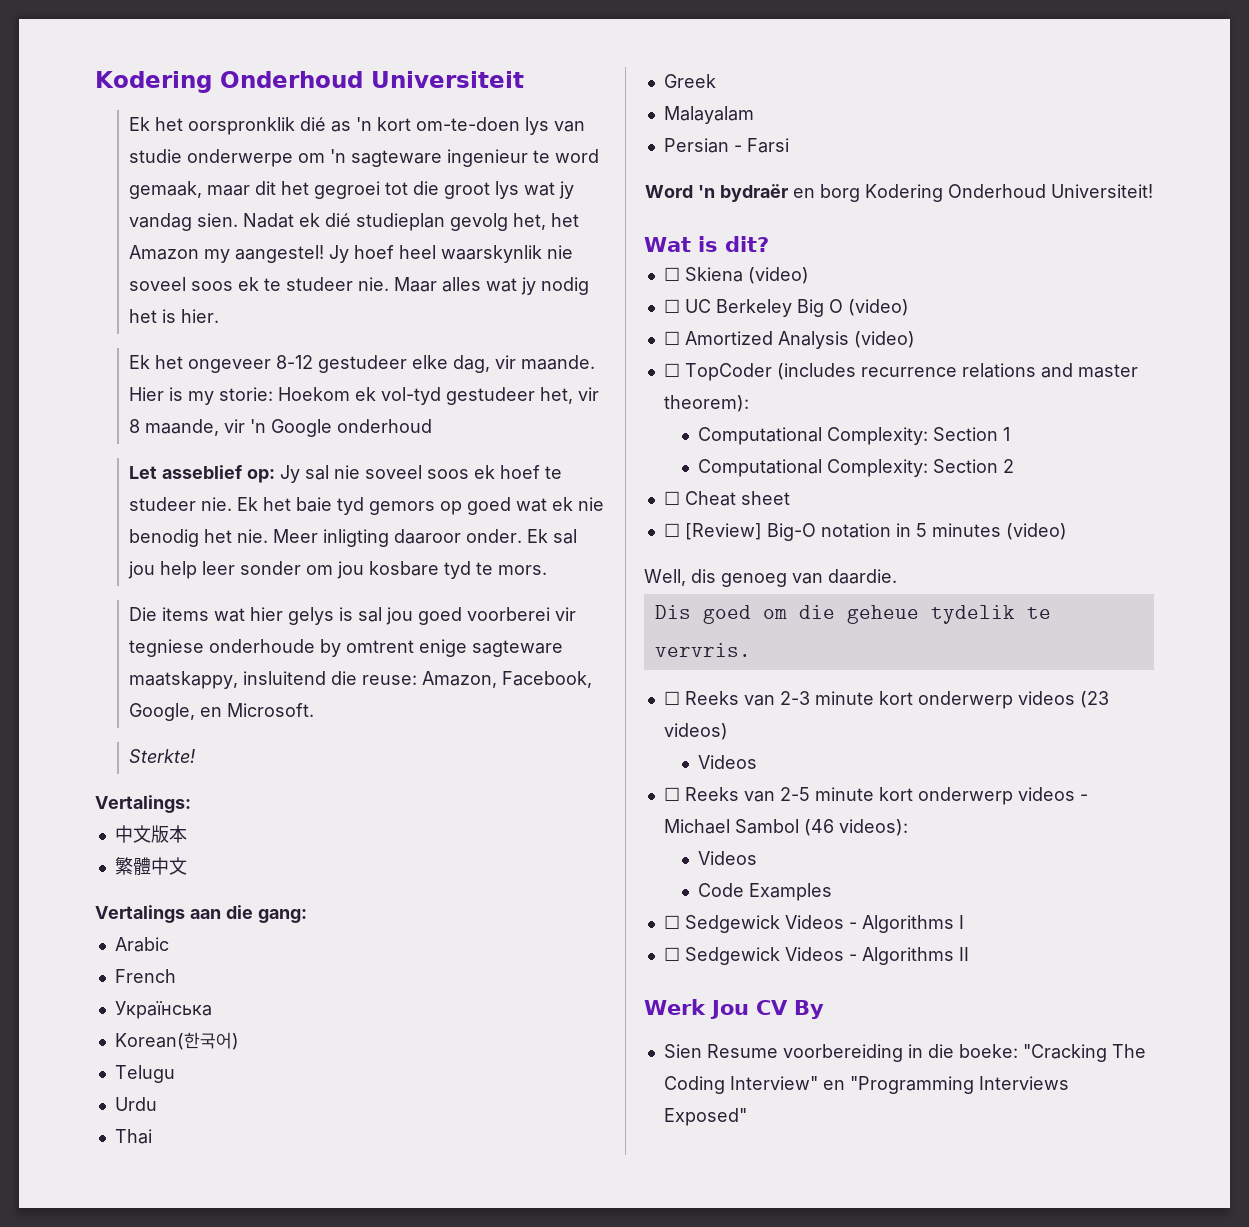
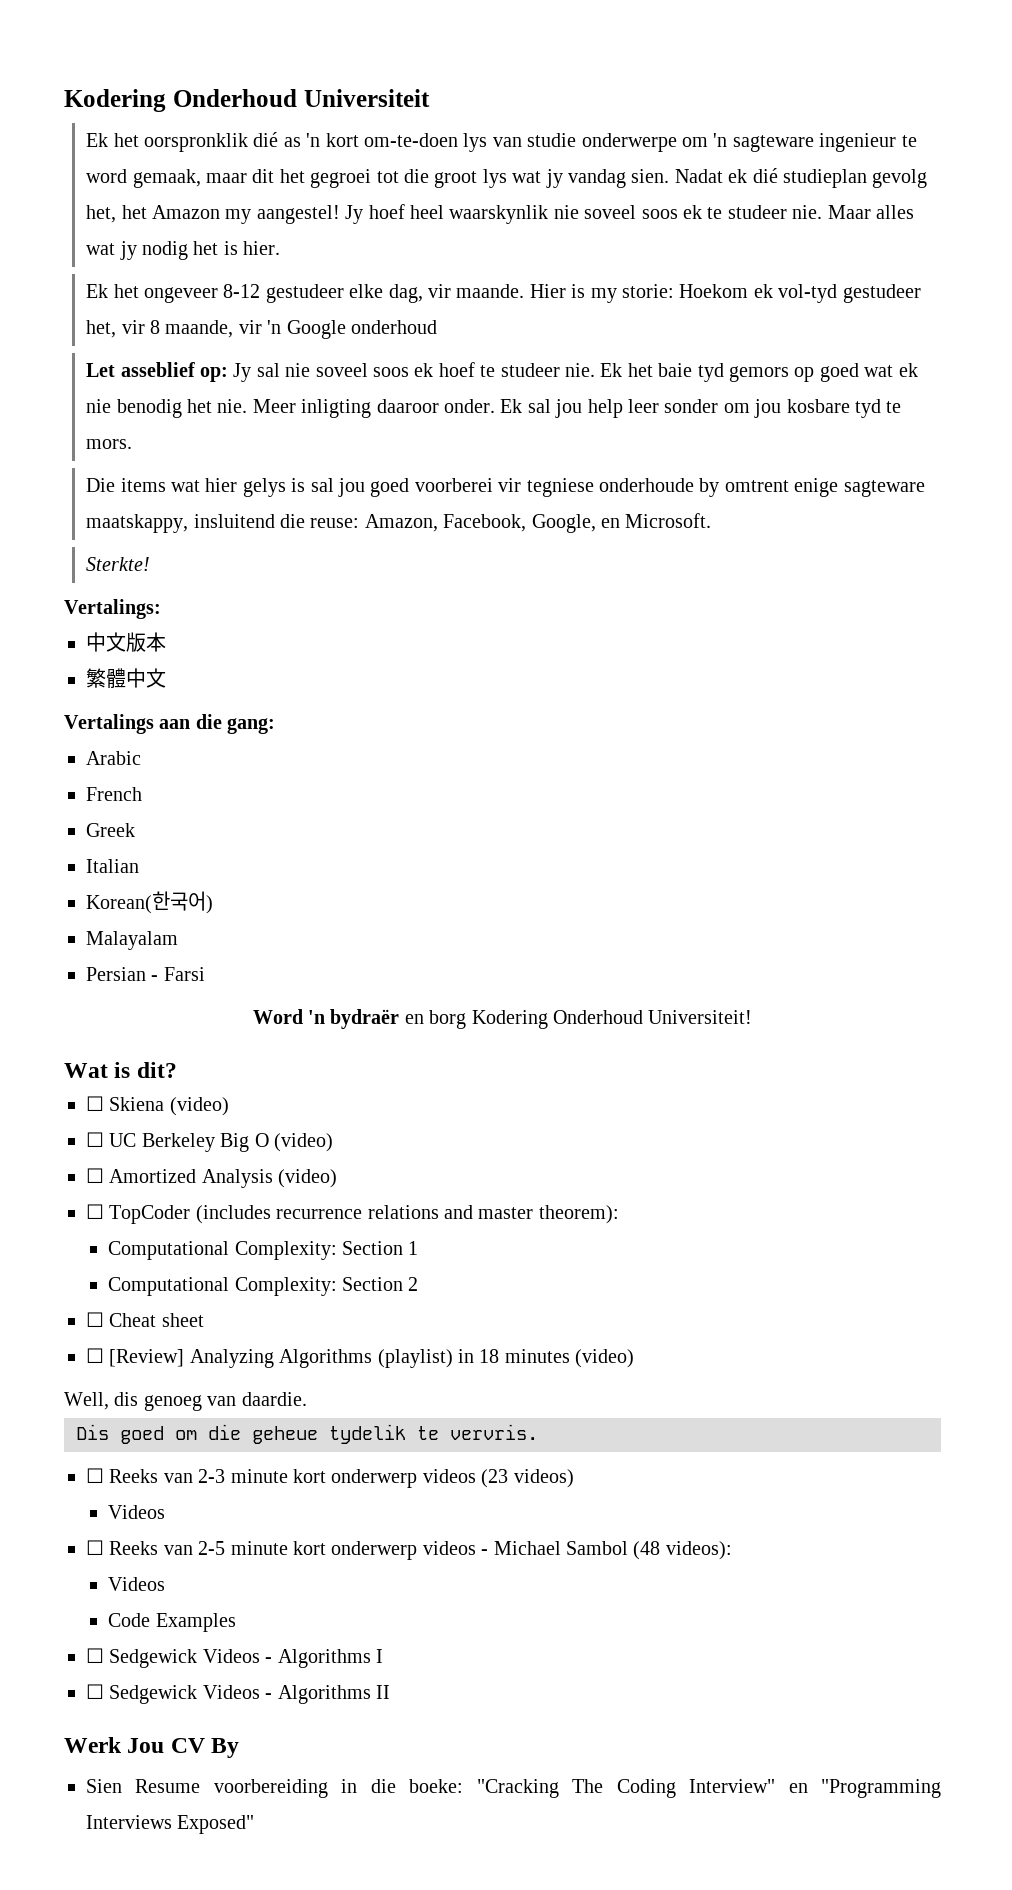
[114,1001,212,1019] Українська -> [86,823,135,837] [86,859,139,873] Greek // Italian
[114,1065,175,1083] [114,1097,157,1111] [114,1129,152,1144] [663,74,716,88] // Telugu // Urdu // Thai // Greek -> (213, 902) none
[766,523,927,541] Big-O notation in 5 -> [189,1349,500,1368] Analyzing Algorithms (playlist) in 18
[803,819,834,836] (46 -> [633,1541,661,1560] (48

